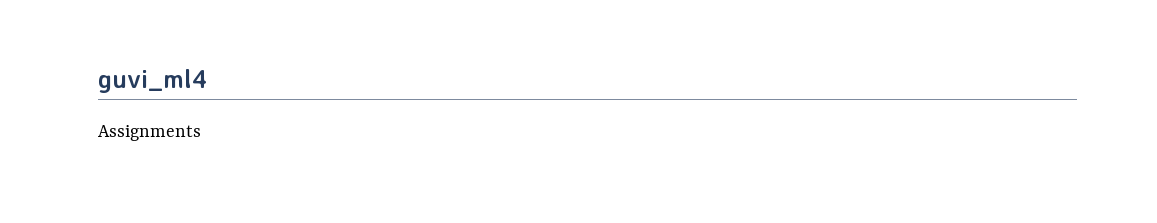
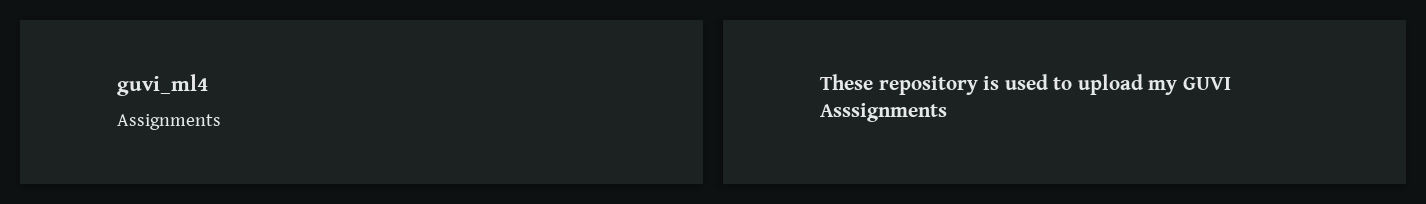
(201, 133) none -> [820,74,1231,95] [820,103,947,122] // These repository is used to upload my GUVI Asssignments

